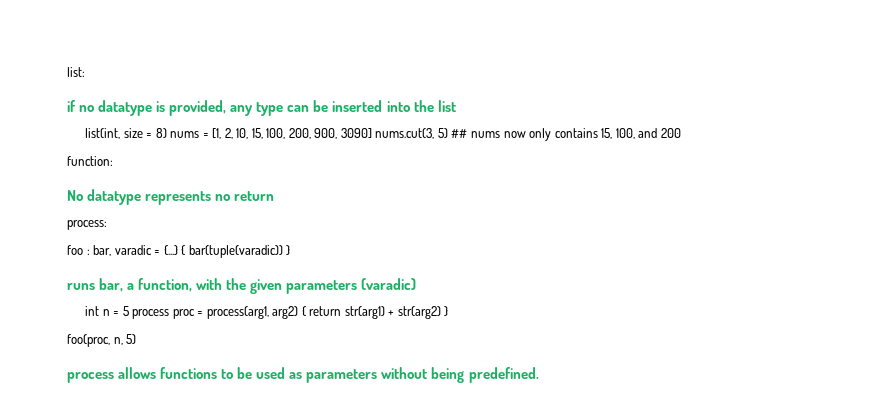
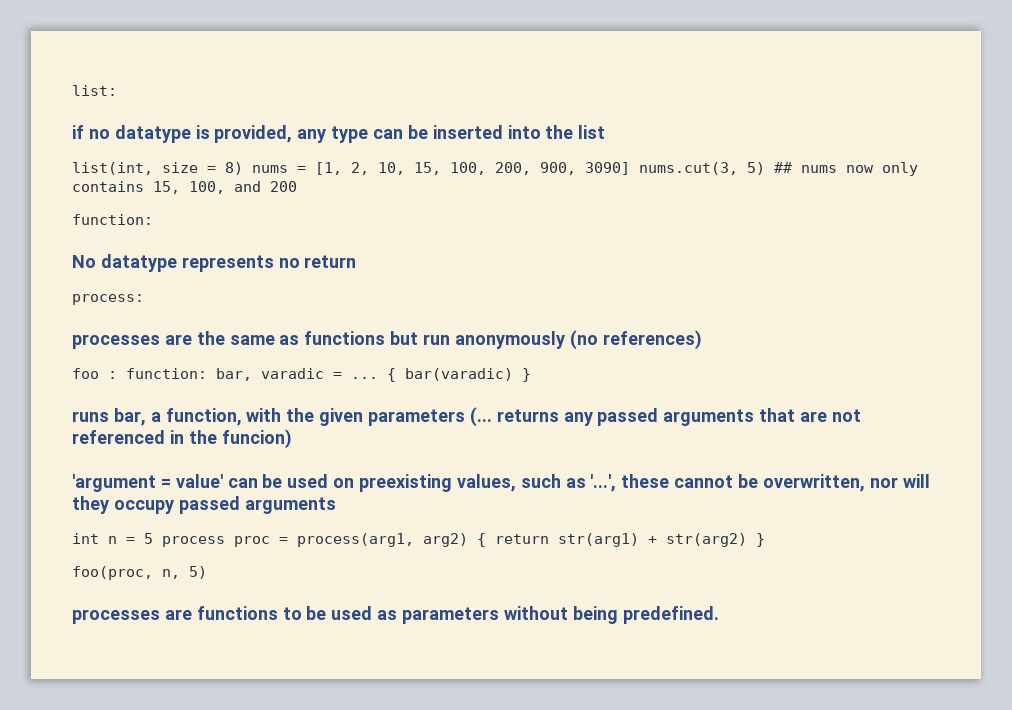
(107, 225) none -> [72,330,702,350] // processes are the same as functions but run anonymously (no references)
(90, 252) none -> [126,368,207,379] function:
[163,245,283,258] {...} { bar(tuple(varadic)) -> [351,368,513,382] ... { bar(varadic)
[361,278,417,290] (varadic) -> [469,407,861,427] [72,429,292,449] [72,474,930,492] [72,496,336,514] (... returns any passed arguments that are not referenced in the funcion) // 'argument = value' can be used on preexisting values, such as '...', these cannot be overwritten, nor will they occupy passed arguments
[67,367,157,383] process allows -> [72,609,192,624] processes are

